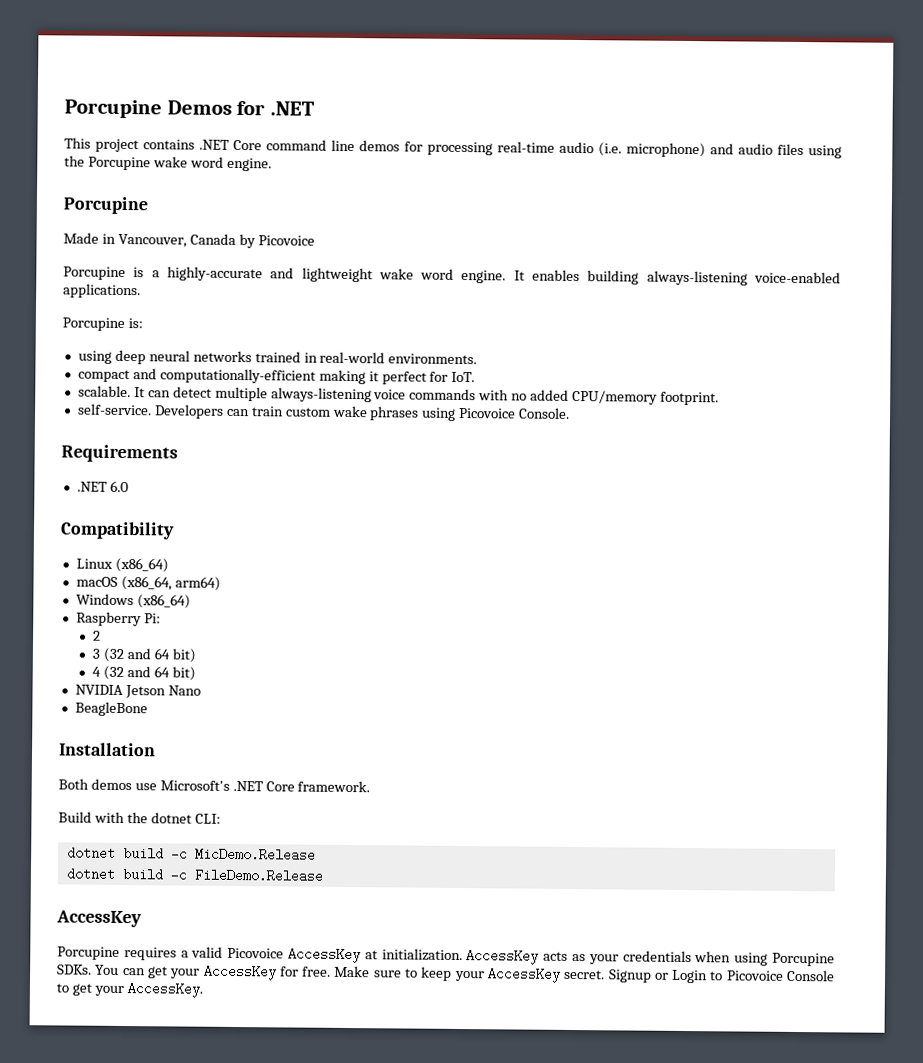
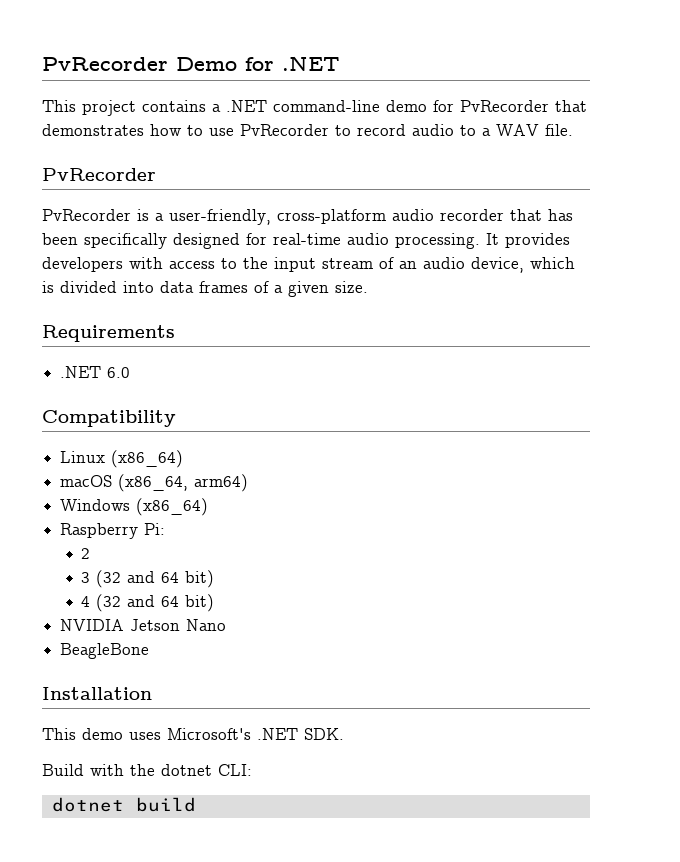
[64,99,232,119] Porcupine Demos -> [42,57,237,71] PvRecorder Demo
[199,139,842,159] [64,155,272,172] [63,196,148,215] [63,232,315,249] [63,266,841,286] [63,283,141,299] [62,317,143,331] [77,349,478,365] [77,368,476,385] [77,385,719,406] [77,403,571,421] .NET Core command line demos for processing real-time audio (i.e. microphone) and audio files using the Porcupine wake word engine. // Porcupine // Made in Vancouver, Canada by Picovoice // Porcupine is a highly-accurate and lightweight wake word engine. It enables building always-listening voice-enabled applications. // Porcupine is: // using deep neural networks trained in real-world environments. // compact and computationally-efficient making it perfect for IoT. // scalable. It can detect multiple always-listening voice commands with no added CPU/memory footprint. // self-service. Developers can train custom wake phrases using Picovoice Console. -> [212,100,587,112] [42,124,573,136] [42,168,156,181] [42,209,573,225] [42,233,570,249] [42,257,575,273] [42,281,368,297] a .NET command-line demo for PvRecorder that demonstrates how to use PvRecorder to record audio to a WAV file. // PvRecorder // PvRecorder is a user-friendly, cross-platform audio recorder that has been specifically designed for real-time audio processing. It provides developers with access to the input stream of an audio device, which is divided into data frames of a given size.
[58,778,371,793] Both demos use Microsoft's .NET Core framework. -> [42,728,344,740] This demo uses Microsoft's .NET SDK.
[170,847,316,862] [65,867,323,883] [56,910,142,928] [57,946,835,967] [57,964,835,984] [56,982,203,998] -c MicDemo.Release // dotnet build -c FileDemo.Release // AccessKey // Porcupine requires a valid Picovoice AccessKey at initialization. AccessKey acts as your credentials when using Porcupine SDKs. You can get your AccessKey for free. Make sure to keep your AccessKey secret. Signup or Login to Picovoice Console to get your AccessKey. -> (196, 804) none

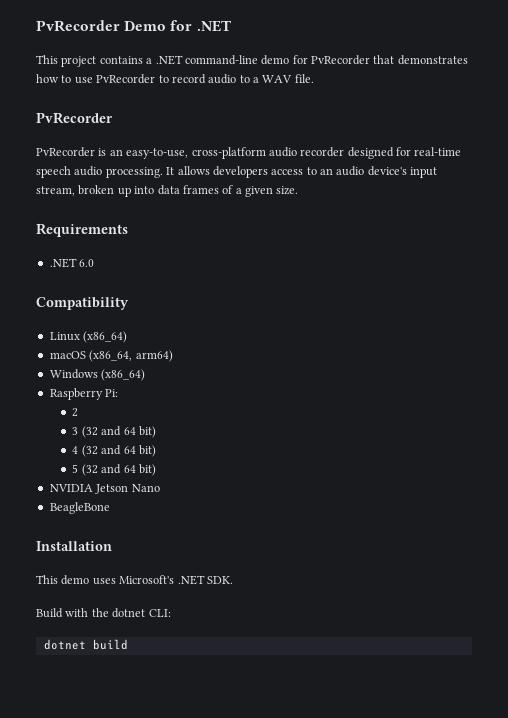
[155,209,271,225] a user-friendly, -> [109,148,189,159] an easy-to-use,
[510,209,573,221] [42,233,167,249] that has been specifically -> (345, 152) none
(341, 239) none -> [36,166,71,178] speech
[505,233,570,248] [42,257,575,273] [42,281,117,293] provides developers with access to the input stream of an audio device, which is divided -> [177,166,438,178] [36,185,131,197] allows developers access to an audio device's input stream, broken up
(215, 603) none -> [72,464,156,476] // 5 (32 and 64 bit)

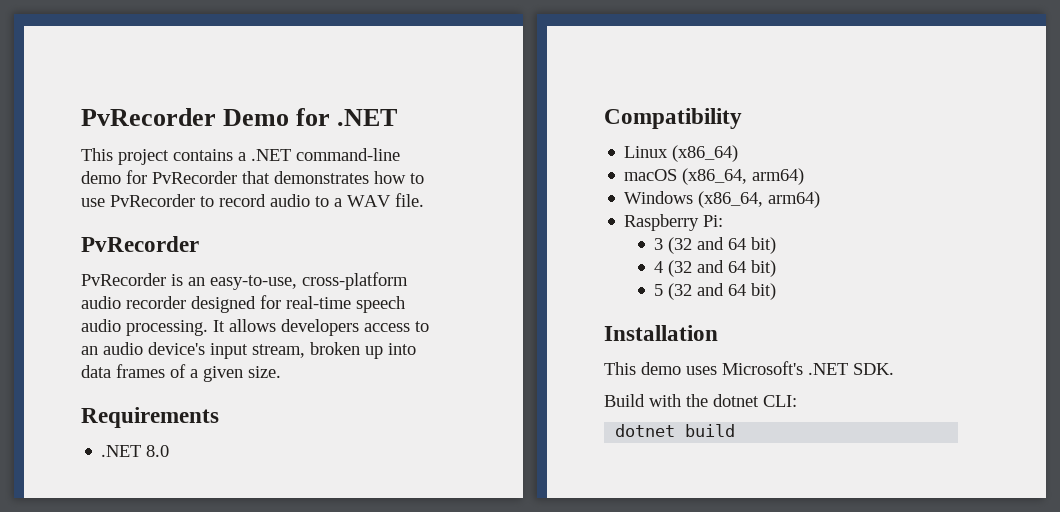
[79,259,95,267] 6.0 -> [146,445,170,457] 8.0
[101,369,146,381] (x86_64) -> [698,191,821,208] (x86_64, arm64)
[72,408,79,417] // 2 -> (724, 221) none
[49,484,160,494] [49,502,110,514] // NVIDIA Jetson Nano // BeagleBone -> (777, 291) none

